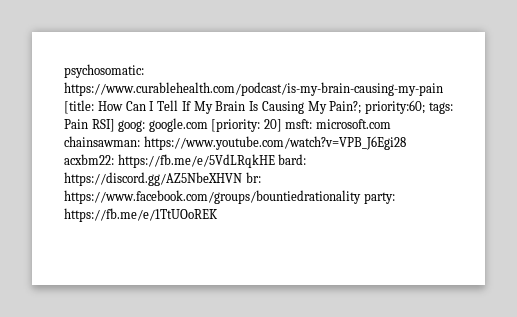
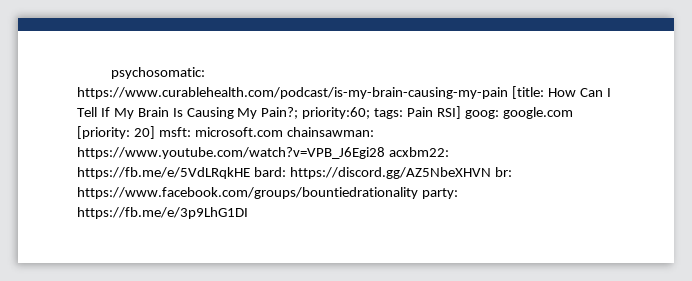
[64,208,218,222] https://fb.me/e/1TtUOoREK -> [77,207,248,219] https://fb.me/e/3p9LhG1DI

